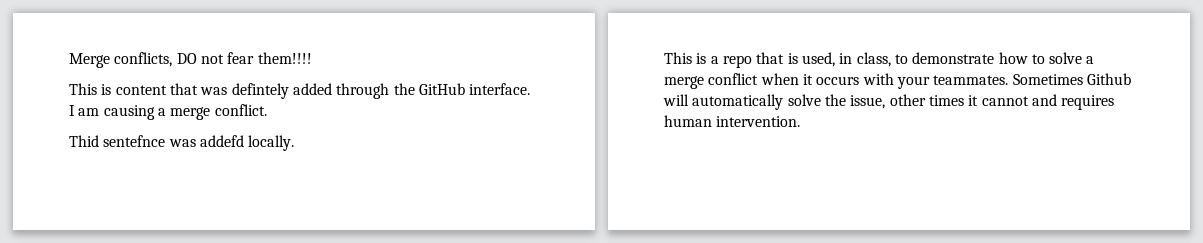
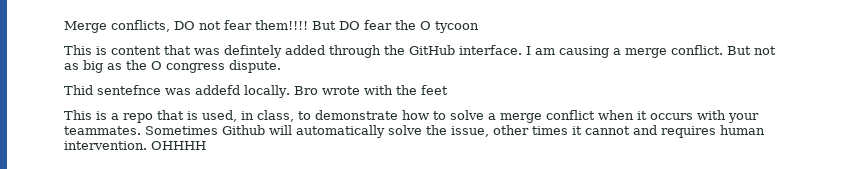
(312, 58) none -> [312,20,479,33] But DO fear the O tycoon
(267, 110) none -> [727,46,776,55] [64,60,281,73] But not as big as the O congress dispute.
(295, 143) none -> [293,85,448,95] Bro wrote with the feet
(801, 121) none -> [151,141,206,150] OHHHH

